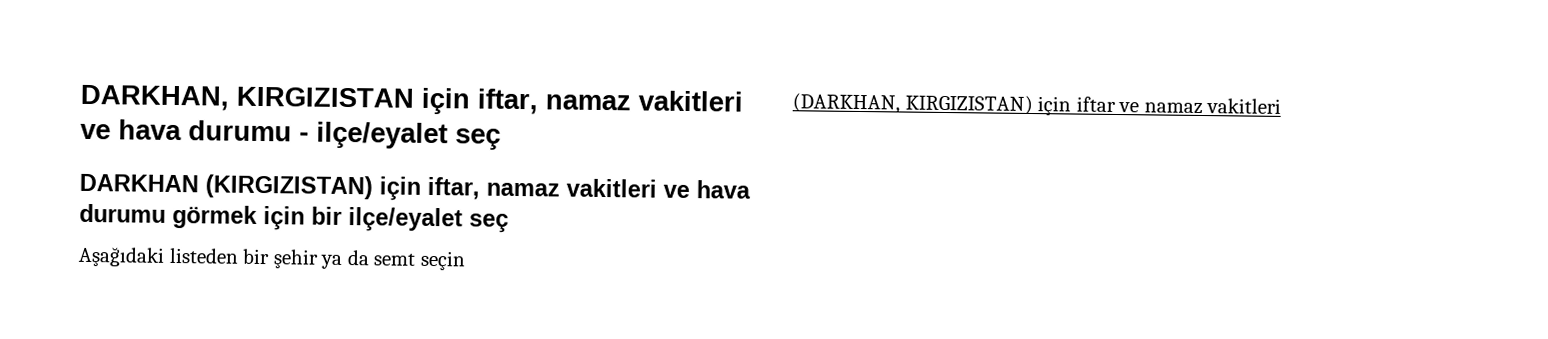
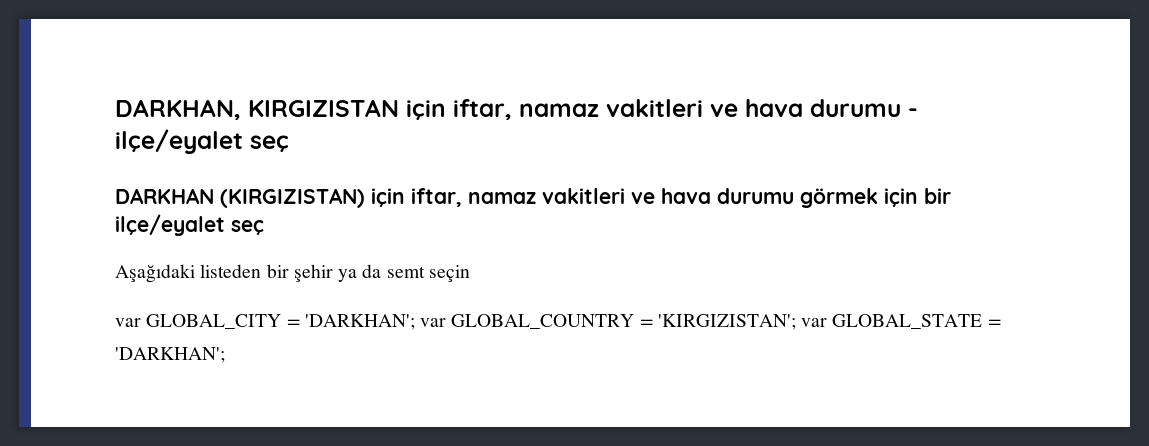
[792,93,1282,116] (DARKHAN, KIRGIZISTAN) için iftar ve namaz vakitleri -> [115,314,1001,330] [115,347,225,363] var GLOBAL_CITY = 'DARKHAN'; var GLOBAL_COUNTRY = 'KIRGIZISTAN'; var GLOBAL_STATE = 'DARKHAN';

